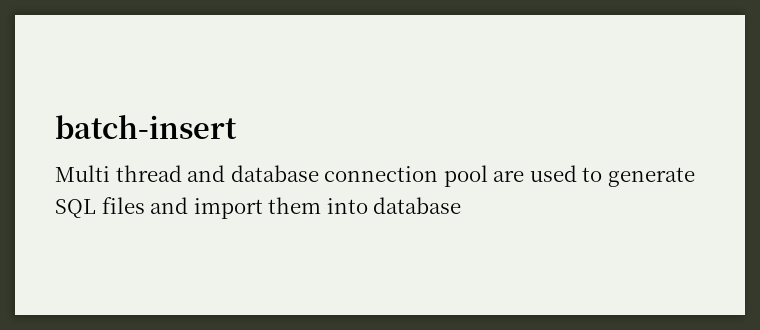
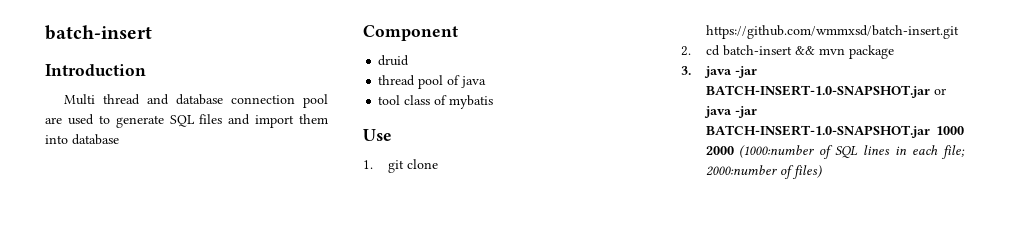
[55,115,237,139] batch-insert -> [45,25,152,40] [45,64,146,76] batch-insert // Introduction
(462, 205) none -> [363,25,458,41] [378,55,410,66] [378,75,487,89] [378,95,494,109] [363,129,392,141] [363,159,438,173] [705,25,959,39] [681,45,894,59] [681,66,757,78] [705,85,946,98] [703,106,757,118] [705,125,964,138] [705,145,965,159] [705,165,822,179] // Component // druid // thread pool of java // tool class of mybatis // Use // 1. git clone https://github.com/wmmxsd/batch-insert.git // 2. cd batch-insert && mvn package // 3. java -jar BATCH-INSERT-1.0-SNAPSHOT.jar or java -jar BATCH-INSERT-1.0-SNAPSHOT.jar 1000 2000 (1000:number of SQL lines in each file; 2000:number of files)

